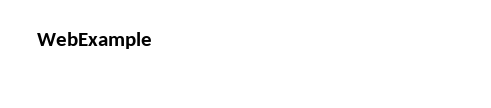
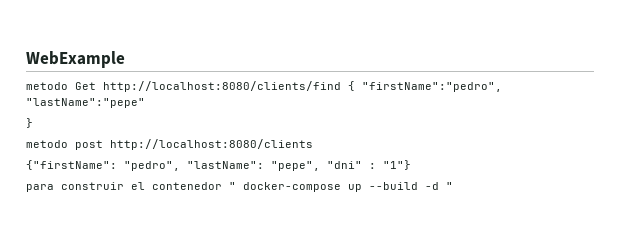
(152, 40) none -> [26,81,502,92] [26,98,145,108] [26,118,33,128] [26,139,313,150] [26,160,411,171] [26,182,453,192] // metodo Get http://localhost:8080/clients/find { "firstName":"pedro", "lastName":"pepe" // } // metodo post http://localhost:8080/clients // {"firstName": "pedro", "lastName": "pepe", "dni" : "1"} // para construir el contenedor " docker-compose up --build -d "

